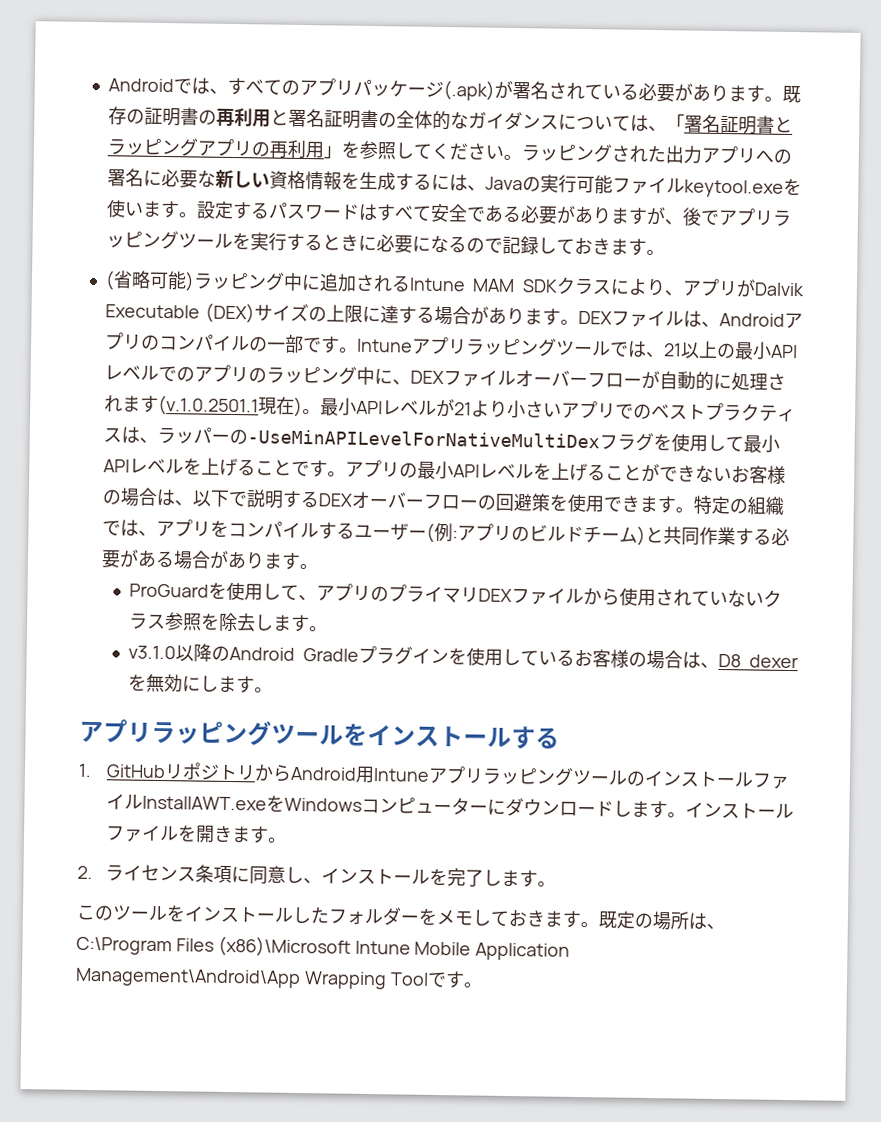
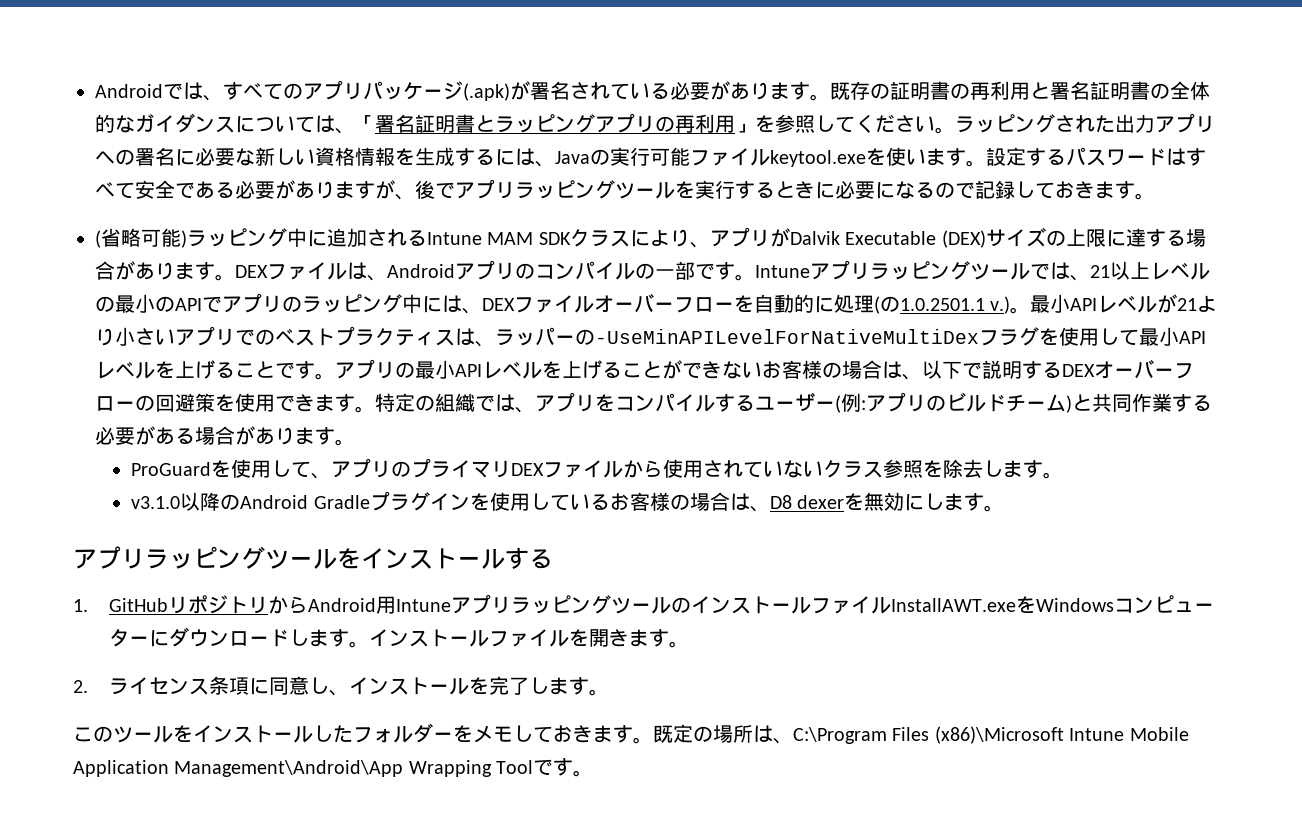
[715,341,798,360] [103,365,195,382] の最小APIレベルでの -> [1150,262,1210,280] [95,294,222,313] レベルの最小のAPIで
(393, 376) none -> [442,295,462,313] は
[640,370,660,390] が -> [734,295,754,313] を
[766,373,786,390] [103,394,303,418] されます(v.1.0.2501.1現在) -> [874,296,1011,314] (の1.0.2501.1 v.)

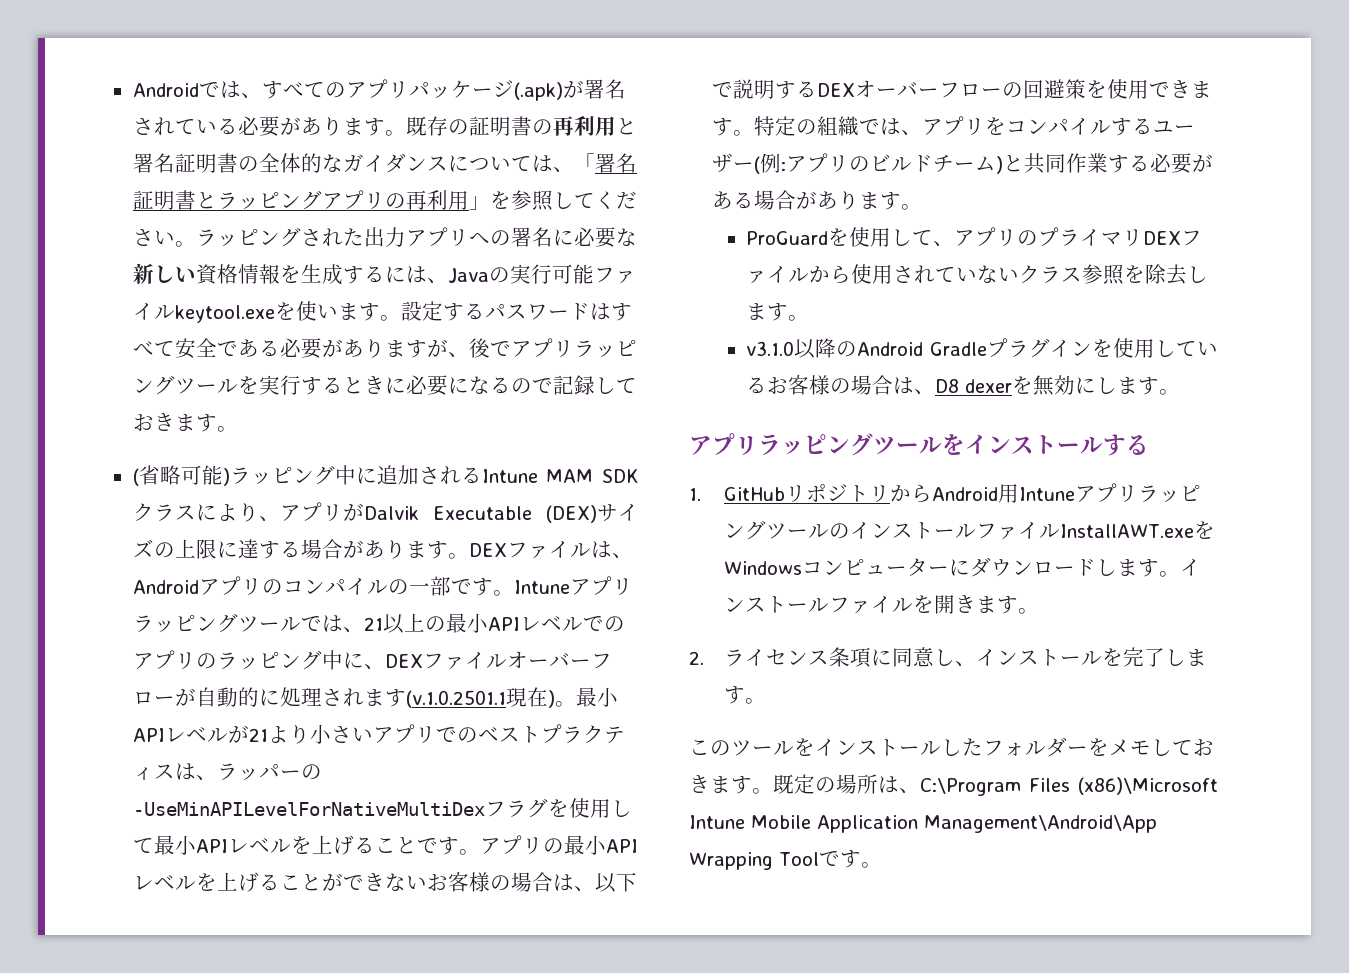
[1150,262,1210,280] [95,294,222,313] レベルの最小のAPIで -> [424,613,625,633] の最小APIレベルでの
[442,295,462,313] は -> (364, 660) none
[734,295,754,313] を -> [174,688,196,706] が
[874,296,1011,314] (の1.0.2501.1 v.) -> [321,687,555,708] されます(v.1.0.2501.1現在)

